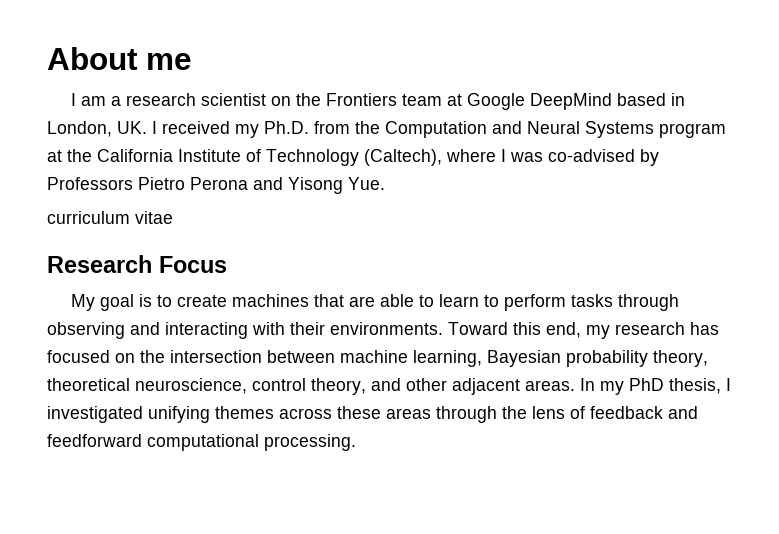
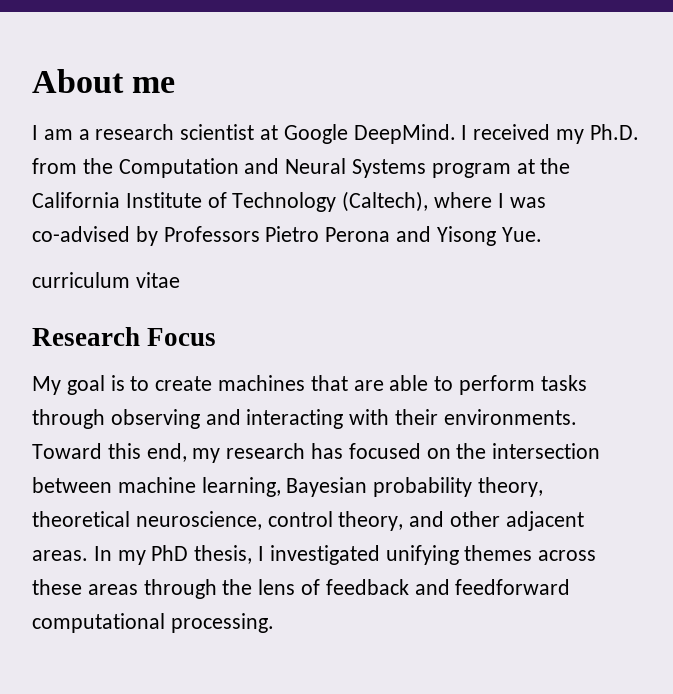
[271,93,686,110] [47,121,147,137] on the Frontiers team at Google DeepMind based in London, UK. -> [260,124,456,144] at Google DeepMind.
[439,294,500,307] learn to -> (454, 383) none

